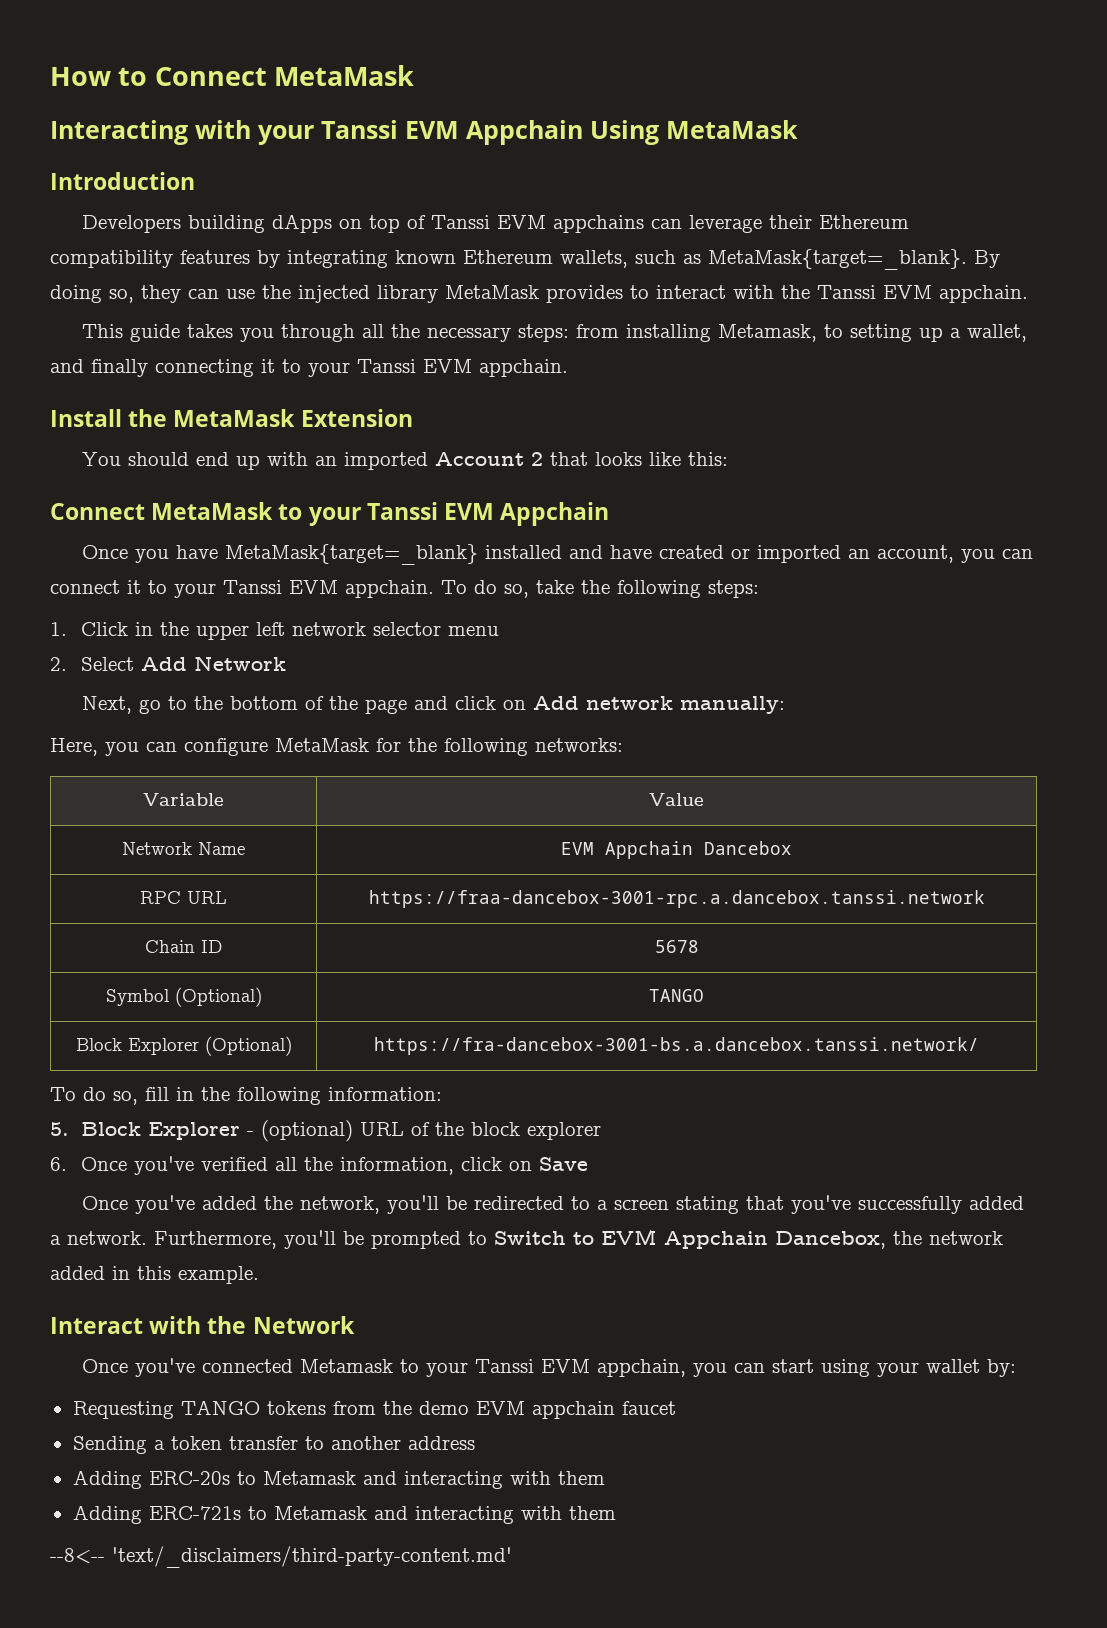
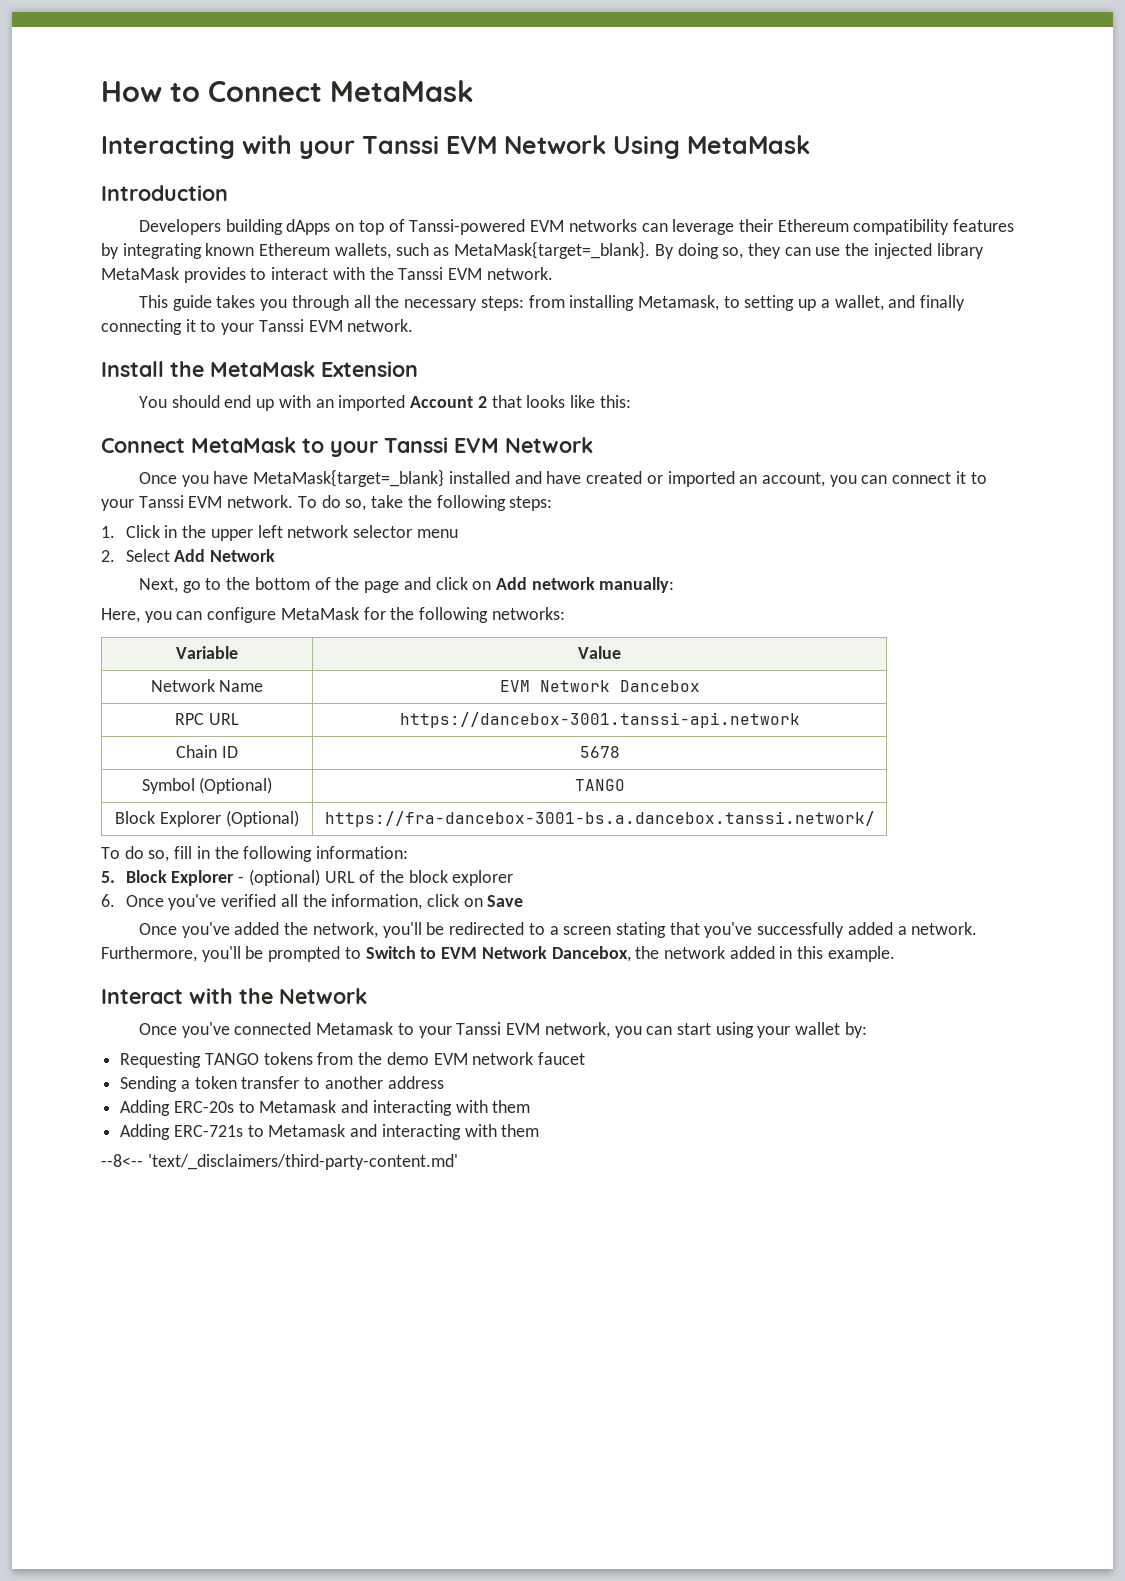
[465,120,583,145] Appchain -> [504,135,606,154] Network
[431,215,645,233] Tanssi EVM appchains -> [409,219,637,235] Tanssi-powered EVM networks
[939,285,1028,303] appchain. -> [486,267,553,280] network.
[479,359,568,377] appchain. -> [347,319,414,332] network.
[500,502,610,526] Appchain -> [505,437,593,453] Network
[345,580,434,598] appchain. -> [227,495,294,508] network.
[605,841,693,859] Appchain -> [539,680,610,692] Network
[368,890,985,908] https://fraa-dancebox-3001-rpc.a.dancebox.tanssi.network -> [399,712,800,728] https://dancebox-3001.tanssi-api.network
[664,1231,768,1249] Appchain -> [481,946,547,959] Network
[597,1359,687,1377] appchain, -> [544,1022,610,1038] network,
[531,1401,615,1419] appchain -> [472,1052,534,1065] network

